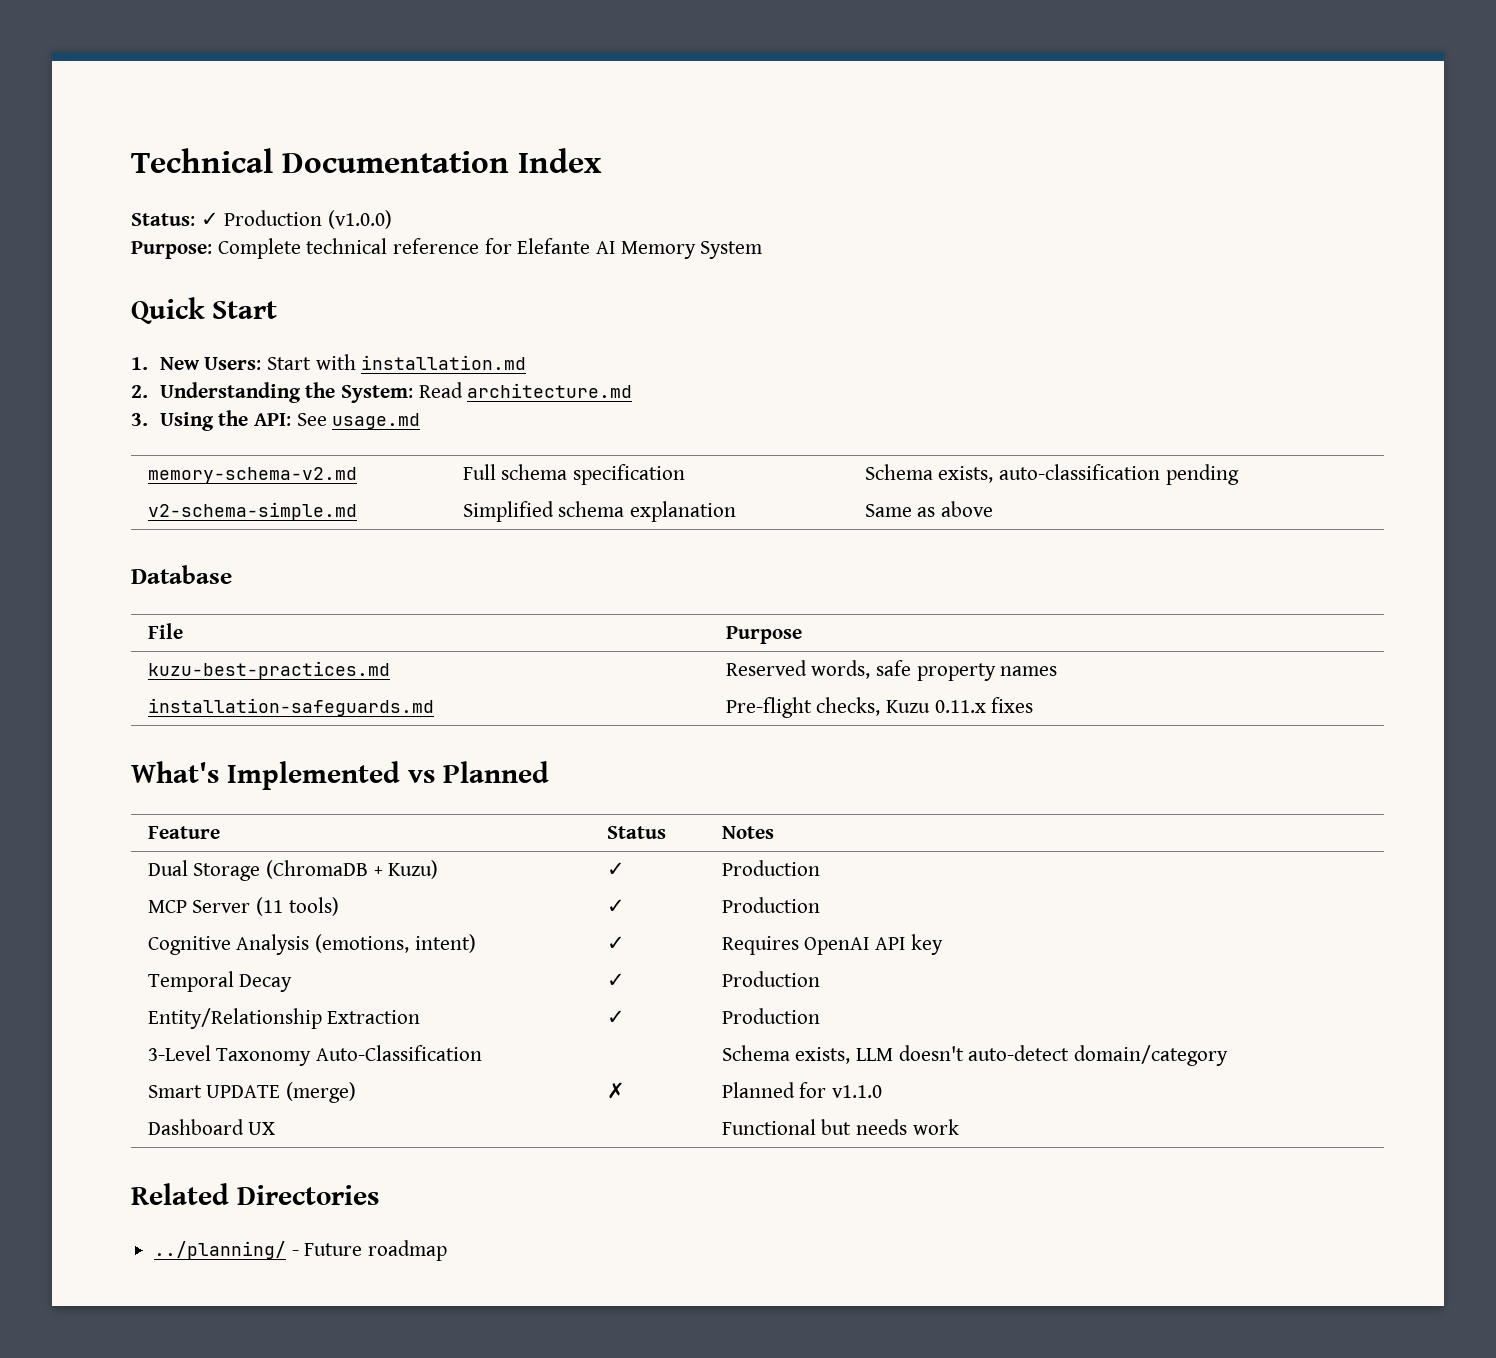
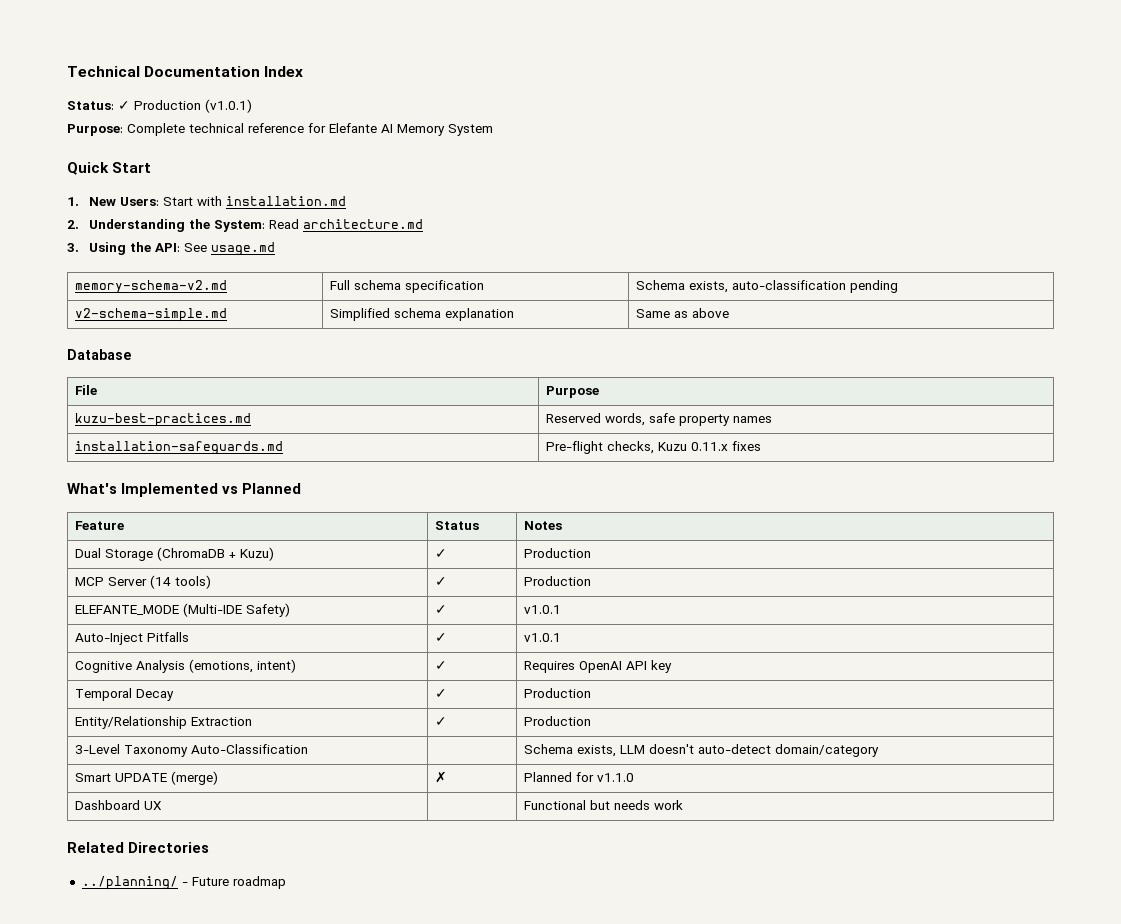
[328,210,393,229] (v1.0.0) -> [205,99,252,113] (v1.0.1)
[255,897,283,916] (11 -> [150,575,172,589] (14
(820, 905) none -> [75,603,291,617] [435,605,448,614] [524,605,562,614] [75,632,190,645] [435,633,448,642] [524,633,562,642] // ELEFANTE_MODE (Multi-IDE Safety) | ✓ | v1.0.1 // Auto-Inject Pitfalls | ✓ | v1.0.1

